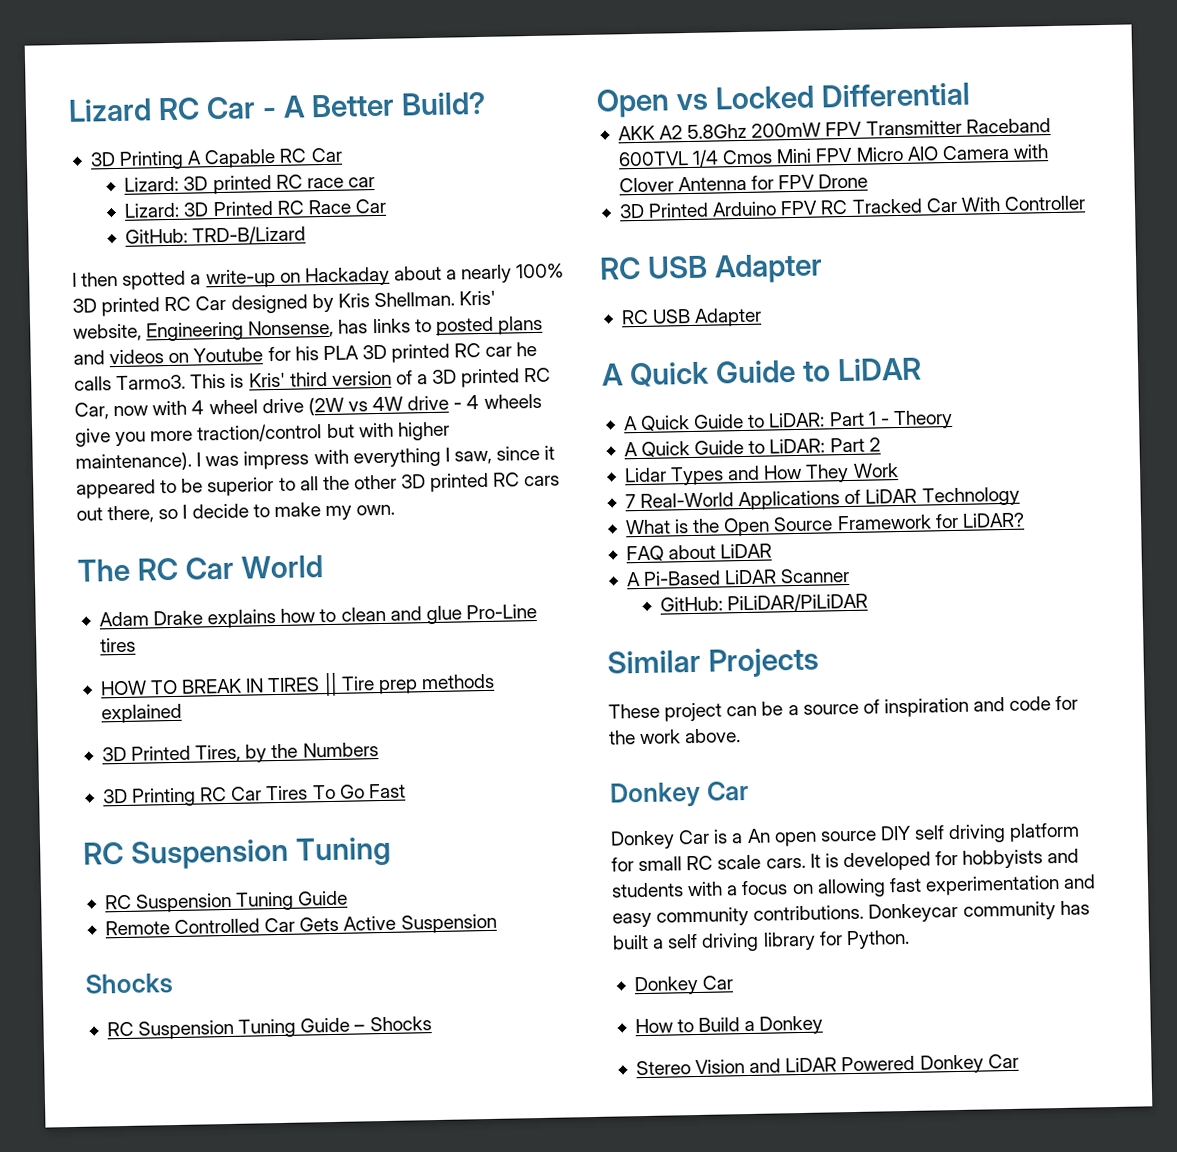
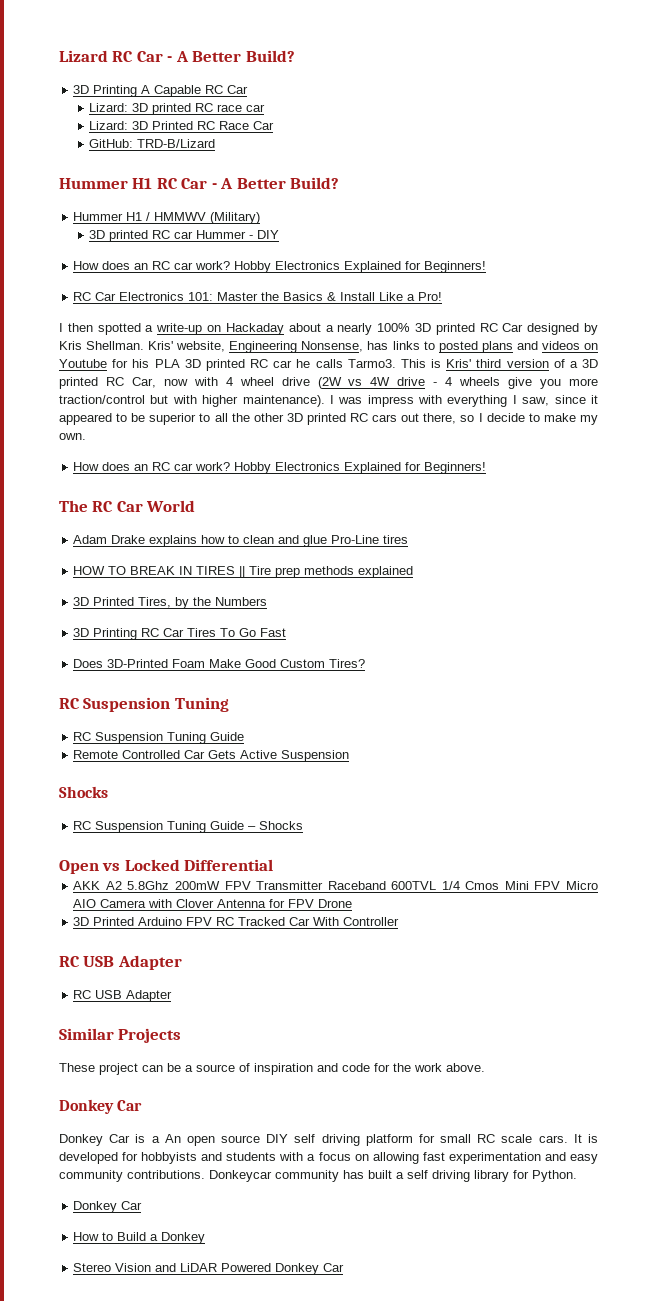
(307, 235) none -> [59,177,340,189] [73,212,261,224] [89,230,280,242] [73,261,487,273] [73,292,443,301] // Hummer H1 RC Car - A Better Build? // Hummer H1 / HMMWV (Military) // 3D printed RC car Hummer - DIY // How does an RC car work? Hobby Electronics Explained for Beginners! // RC Car Electronics 101: Master the Basics & Install Like a Pro!
(396, 510) none -> [73,462,487,474] // How does an RC car work? Hobby Electronics Explained for Beginners!
(406, 791) none -> [73,659,366,668] // Does 3D-Printed Foam Make Good Custom Tires?
[601,357,922,388] [622,409,953,432] [623,437,881,458] [623,463,899,486] [624,486,1020,511] [624,512,1025,537] [625,543,773,563] [625,567,851,587] [660,592,869,613] // A Quick Guide to LiDAR // A Quick Guide to LiDAR: Part 1 - Theory // A Quick Guide to LiDAR: Part 2 // Lidar Types and How They Work // 7 Real-World Applications of LiDAR Technology // What is the Open Source Framework for LiDAR? // FAQ about LiDAR // A Pi-Based LiDAR Scanner // GitHub: PiLiDAR/PiLiDAR -> (173, 996) none

